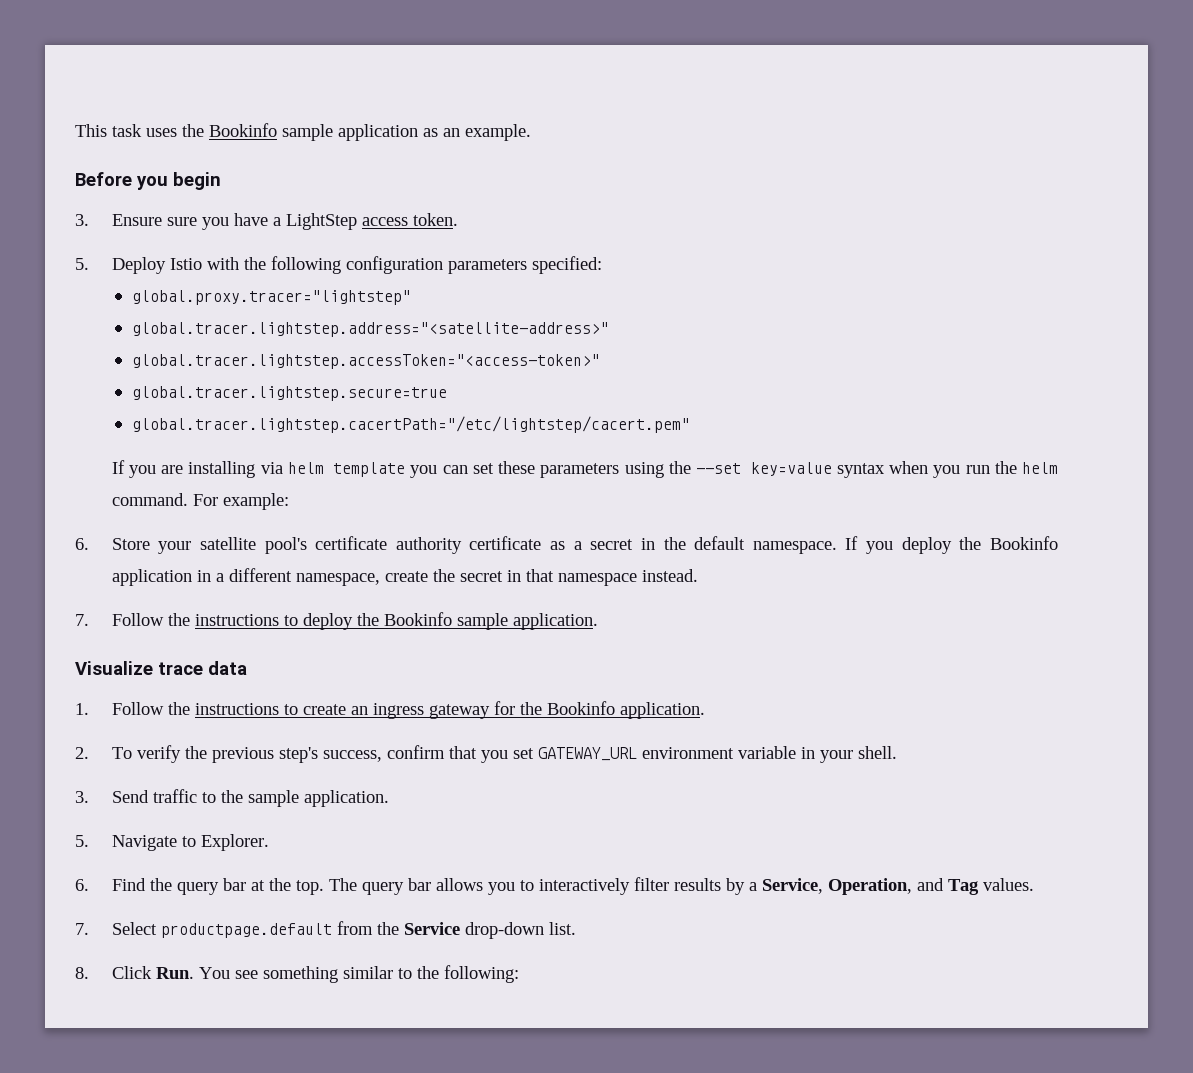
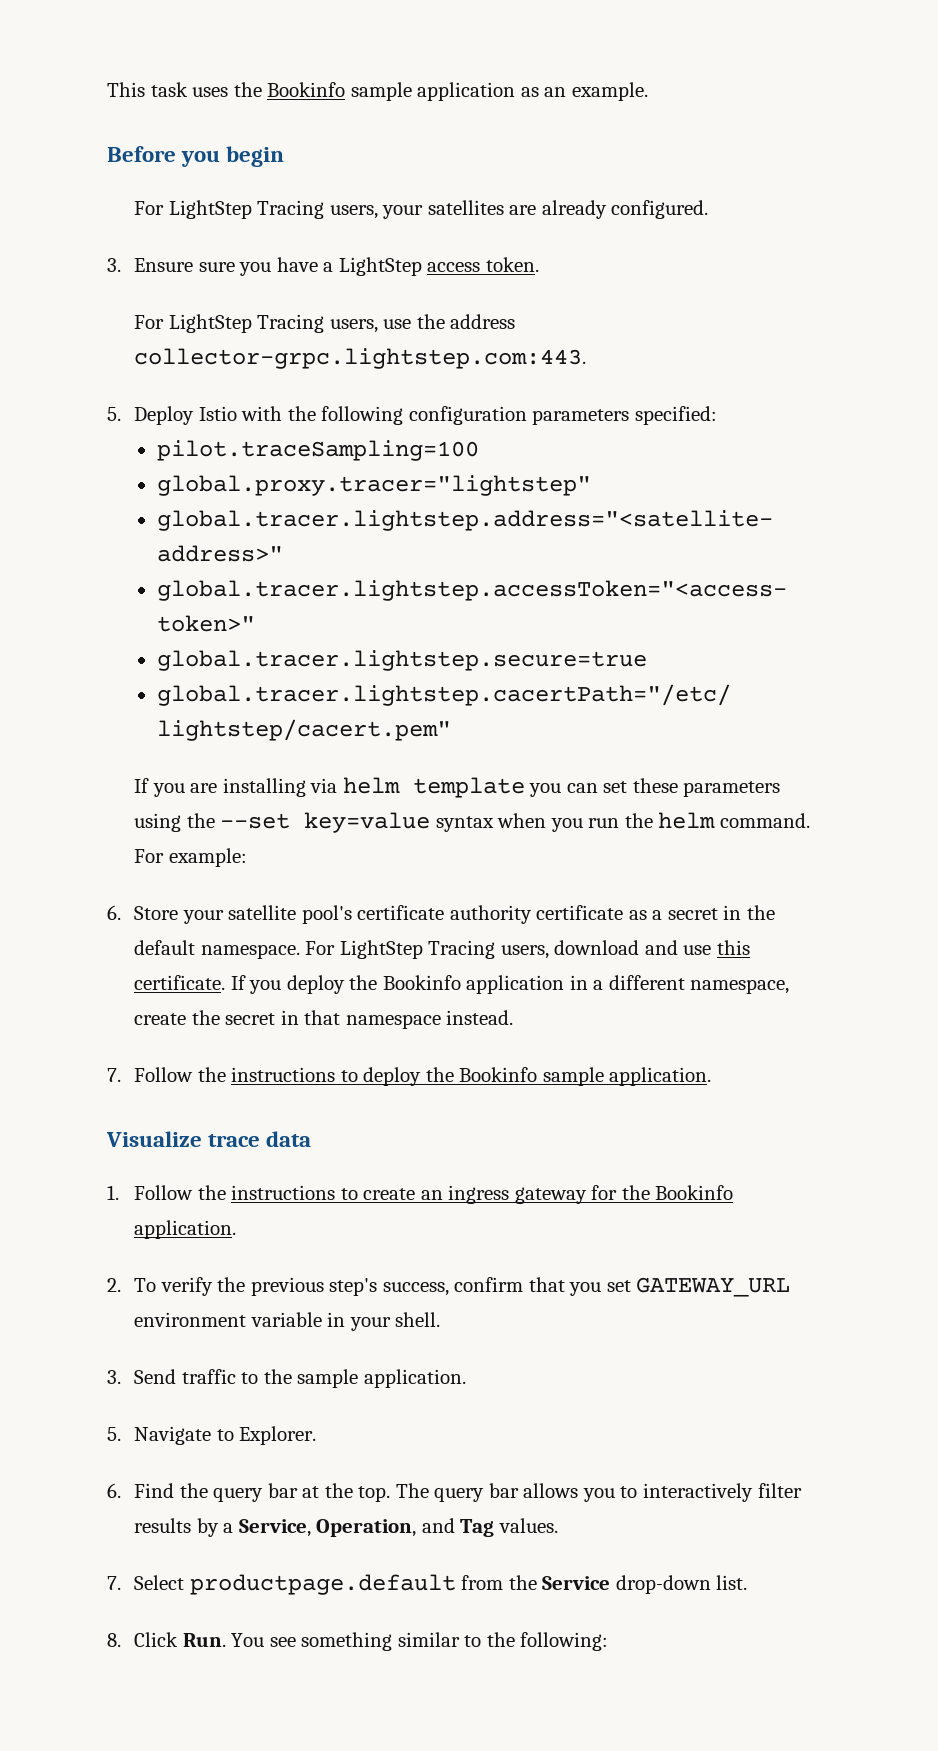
(221, 181) none -> [134,200,709,219] // For LightStep Tracing users, your satellites are already configured.
(458, 219) none -> [134,314,516,333] [134,348,587,369] // For LightStep Tracing users, use the address collector-grpc.lightstep.com:443.
(602, 265) none -> [156,440,479,461] // pilot.traceSampling=100
(837, 547) none -> [305,940,750,959] [134,975,226,990] For LightStep Tracing users, download and use this certificate.

